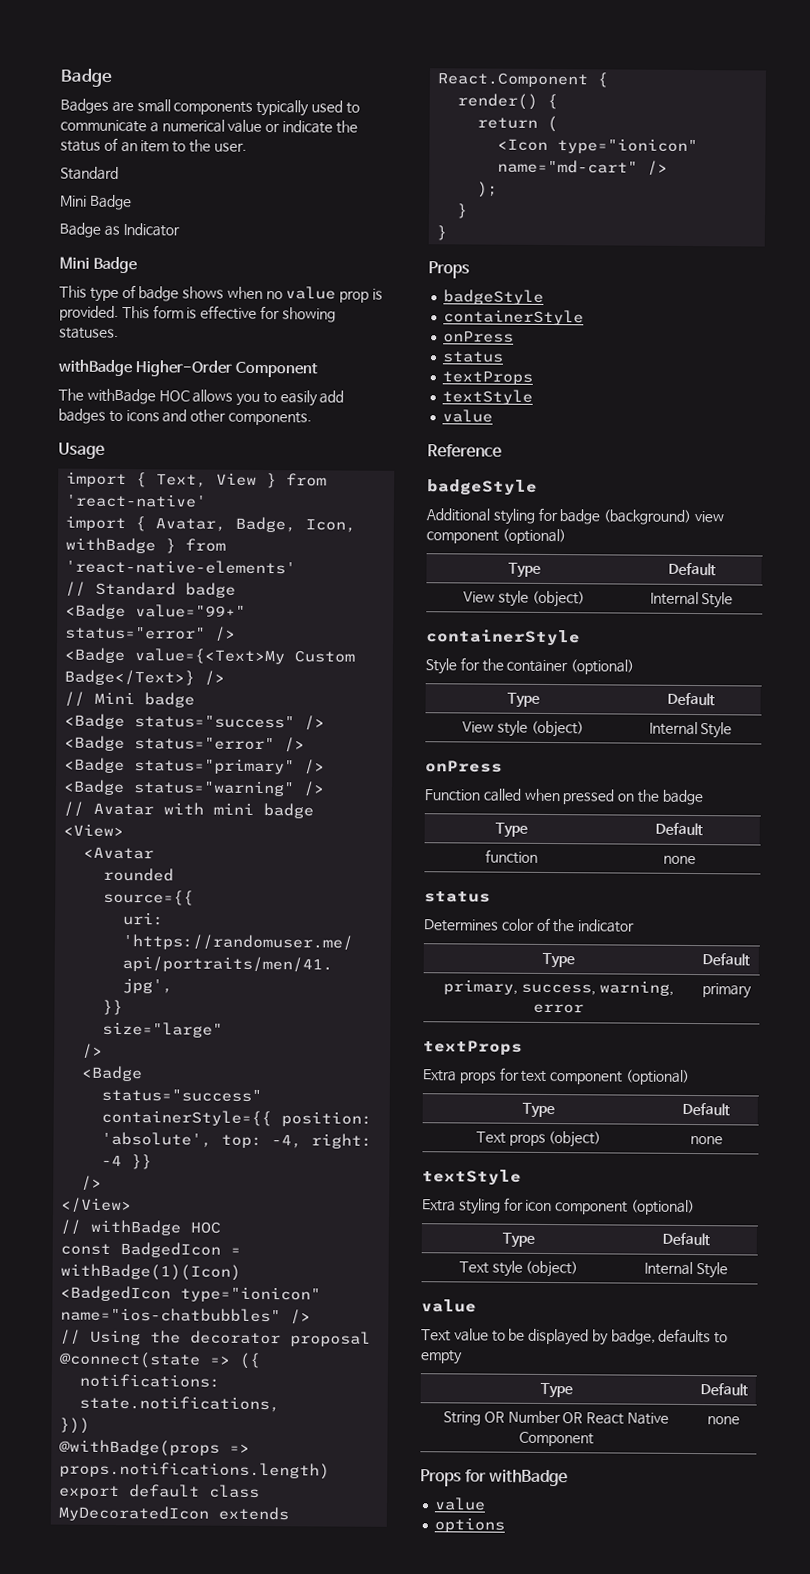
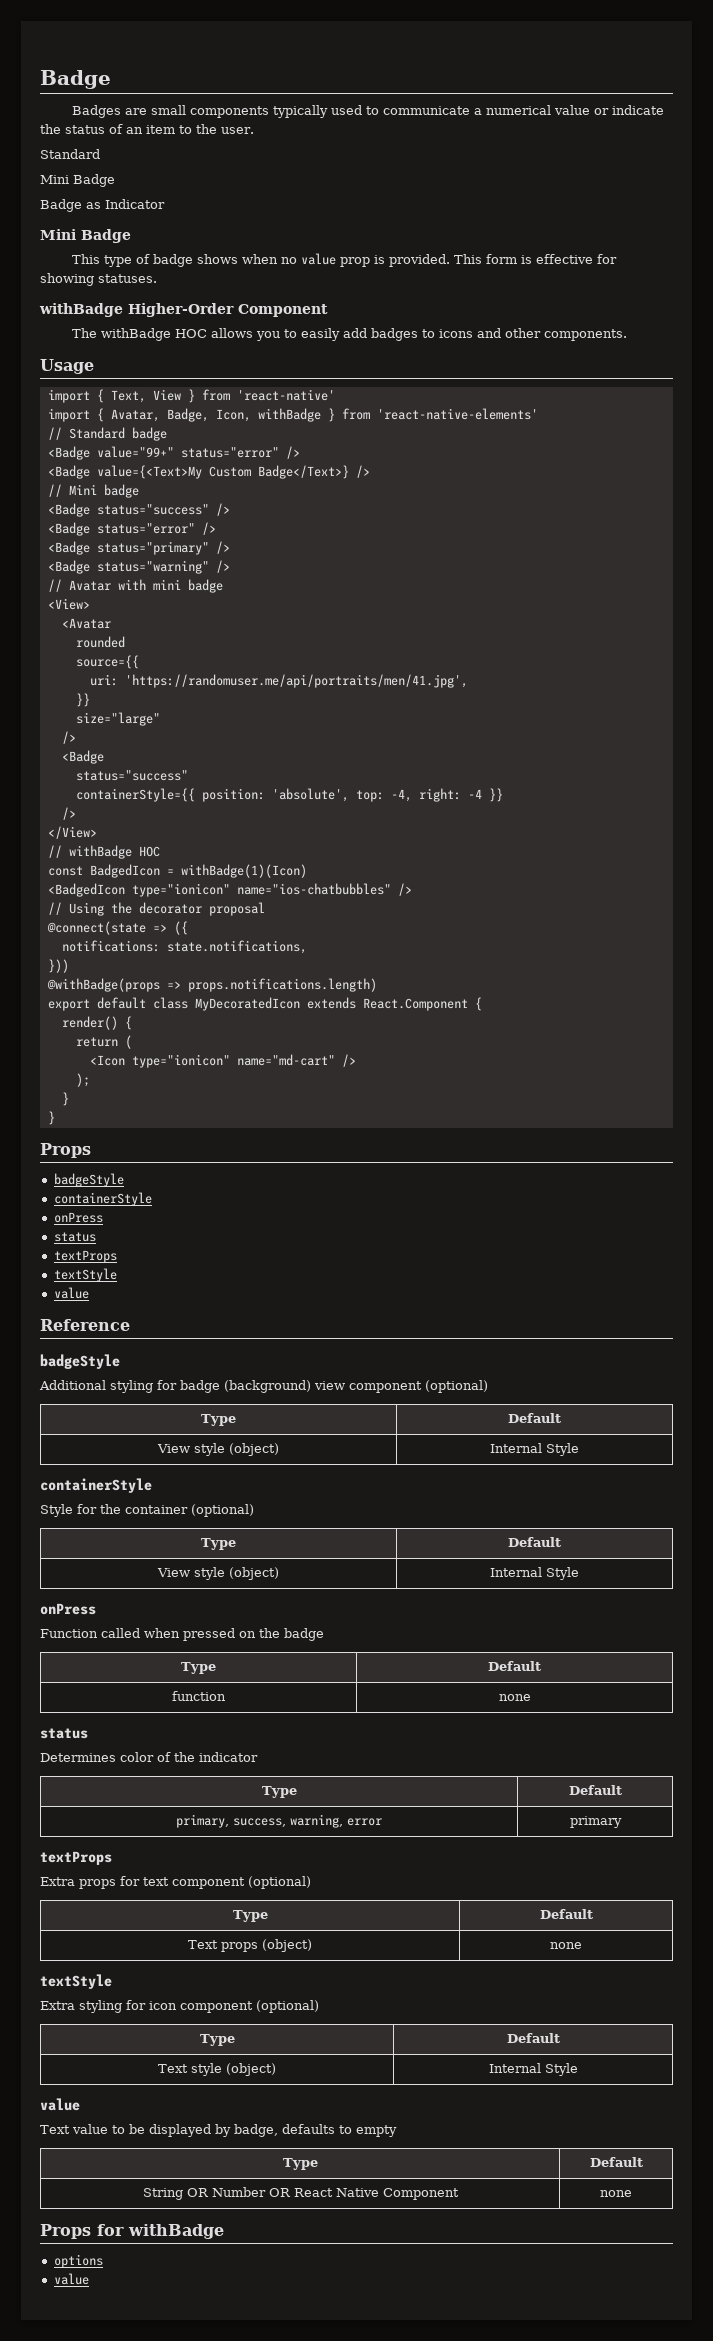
[434,1497,487,1511] [434,1517,506,1533] // value // options -> [53,2254,103,2268] [53,2273,89,2285] // options // value

